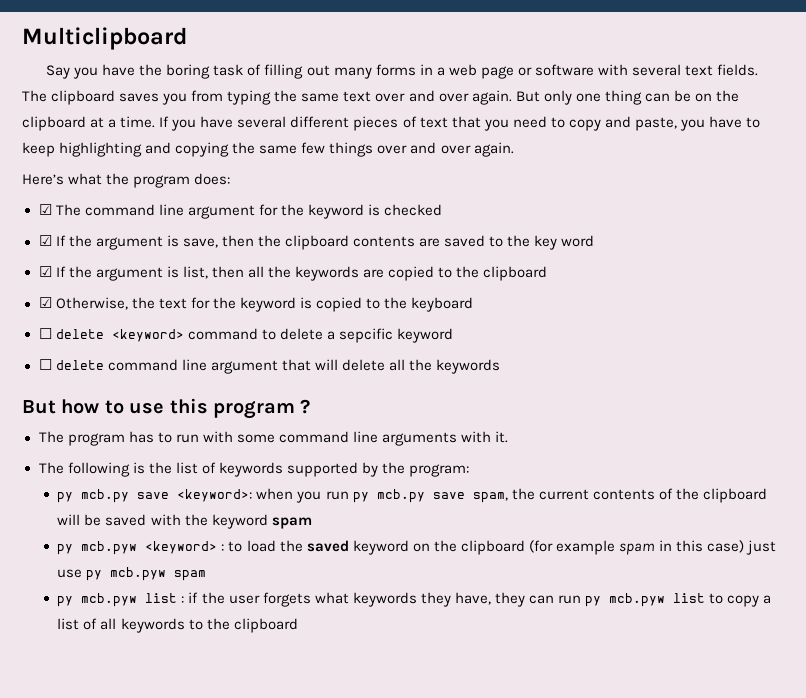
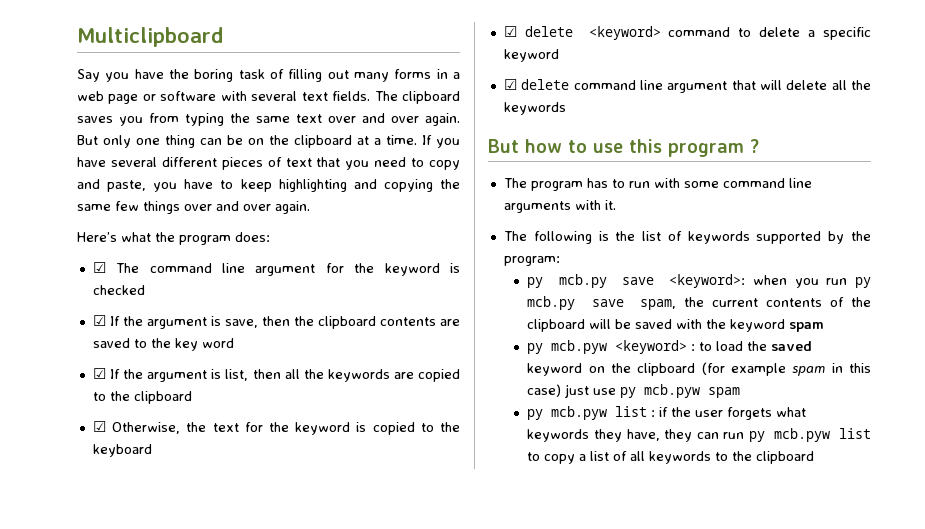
[38,328,52,339] ☐ -> [503,26,517,37] ☑
[338,328,393,343] sepcific -> [823,27,871,40] specific
[38,359,52,370] ☐ -> [503,79,517,90] ☑

